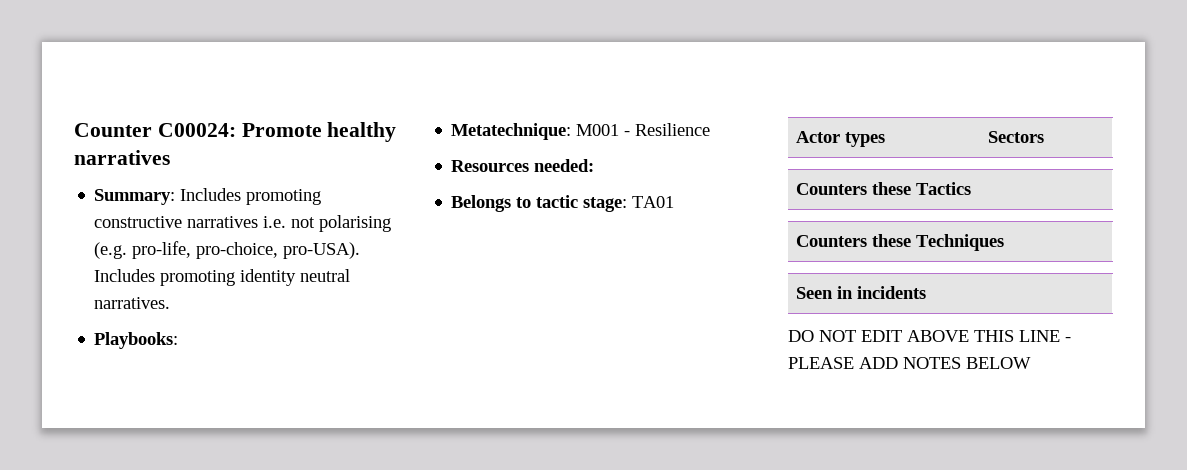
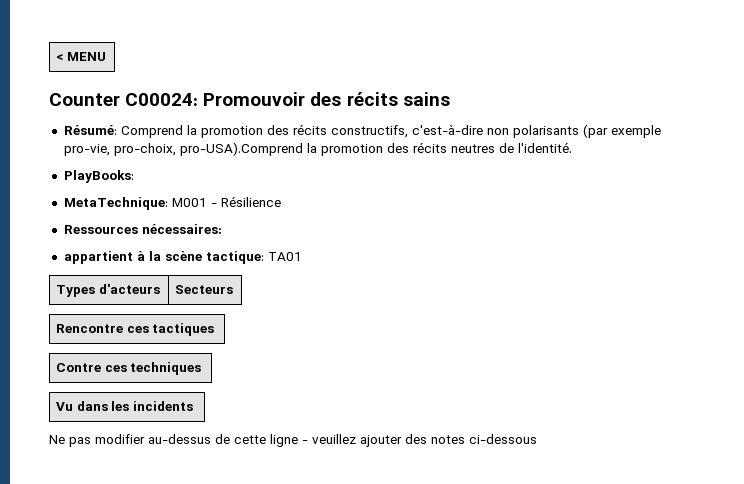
[74,122,397,142] [74,150,170,165] [94,188,322,205] [94,215,392,232] [94,241,361,259] [94,269,351,286] [94,297,171,309] [94,332,179,349] [451,123,711,140] [451,159,595,172] [451,195,675,212] [796,131,886,147] [988,131,1045,143] [796,182,972,195] [796,234,1005,251] [796,286,927,299] [788,330,1071,342] [788,357,1031,369] Counter C00024: Promote healthy narratives // Summary: Includes promoting constructive narratives i.e. not polarising (e.g. pro-life, pro-choice, pro-USA). Includes promoting identity neutral narratives. // Playbooks: // Metatechnique: M001 - Resilience // Resources needed: // Belongs to tactic stage: TA01 // Actor types | Sectors // Counters these Tactics // Counters these Techniques // Seen in incidents // DO NOT EDIT ABOVE THIS LINE - PLEASE ADD NOTES BELOW -> [55,52,106,61] [49,92,450,106] [63,124,661,138] [63,142,572,156] [63,170,134,183] [63,196,281,210] [63,224,222,234] [63,251,302,264] [55,284,160,297] [174,285,233,294] [55,323,215,336] [55,362,202,375] [55,401,193,411] [49,434,537,447] < MENU // Counter C00024: Promouvoir des récits sains // Résumé: Comprend la promotion des récits constructifs, c'est-à-dire non polarisants (par exemple pro-vie, pro-choix, pro-USA).Comprend la promotion des récits neutres de l'identité. // PlayBooks: // MetaTechnique: M001 - Résilience // Ressources nécessaires: // appartient à la scène tactique: TA01 // Types d'acteurs | Secteurs // Rencontre ces tactiques // Contre ces techniques // Vu dans les incidents // Ne pas modifier au-dessus de cette ligne - veuillez ajouter des notes ci-dessous

